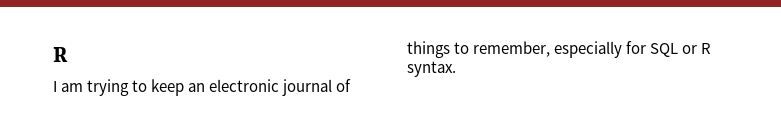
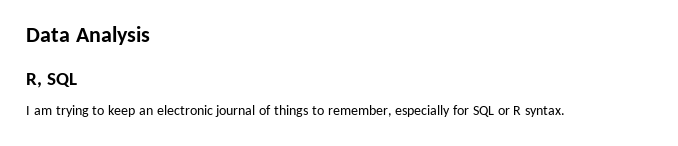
[53,47,68,62] R -> [26,26,150,45] [26,73,78,88] Data Analysis // R, SQL

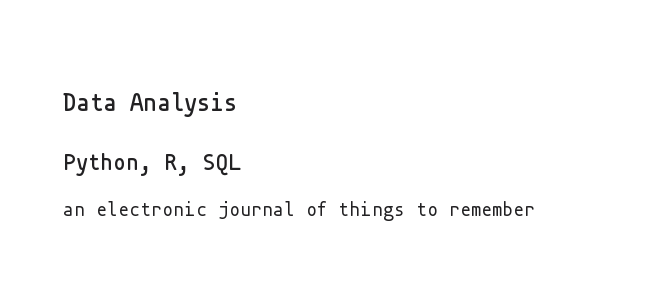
(150, 35) none -> [63,153,152,176] Python,
[26,105,136,117] I am trying to keep -> (241, 165) none
[327,105,566,117] remember, especially for SQL or R syntax. -> [449,201,535,216] remember

